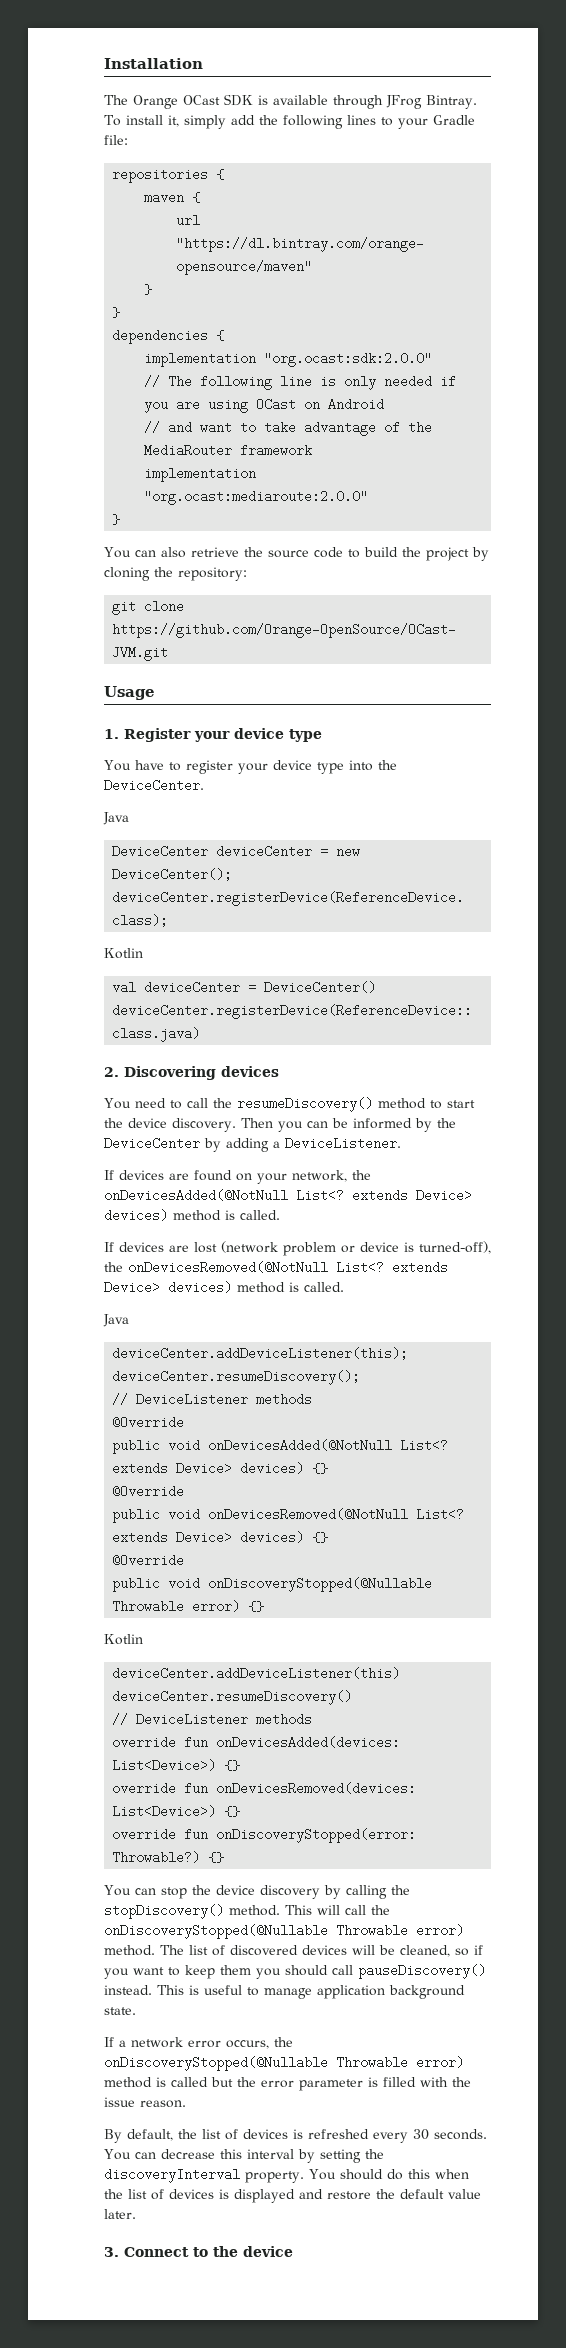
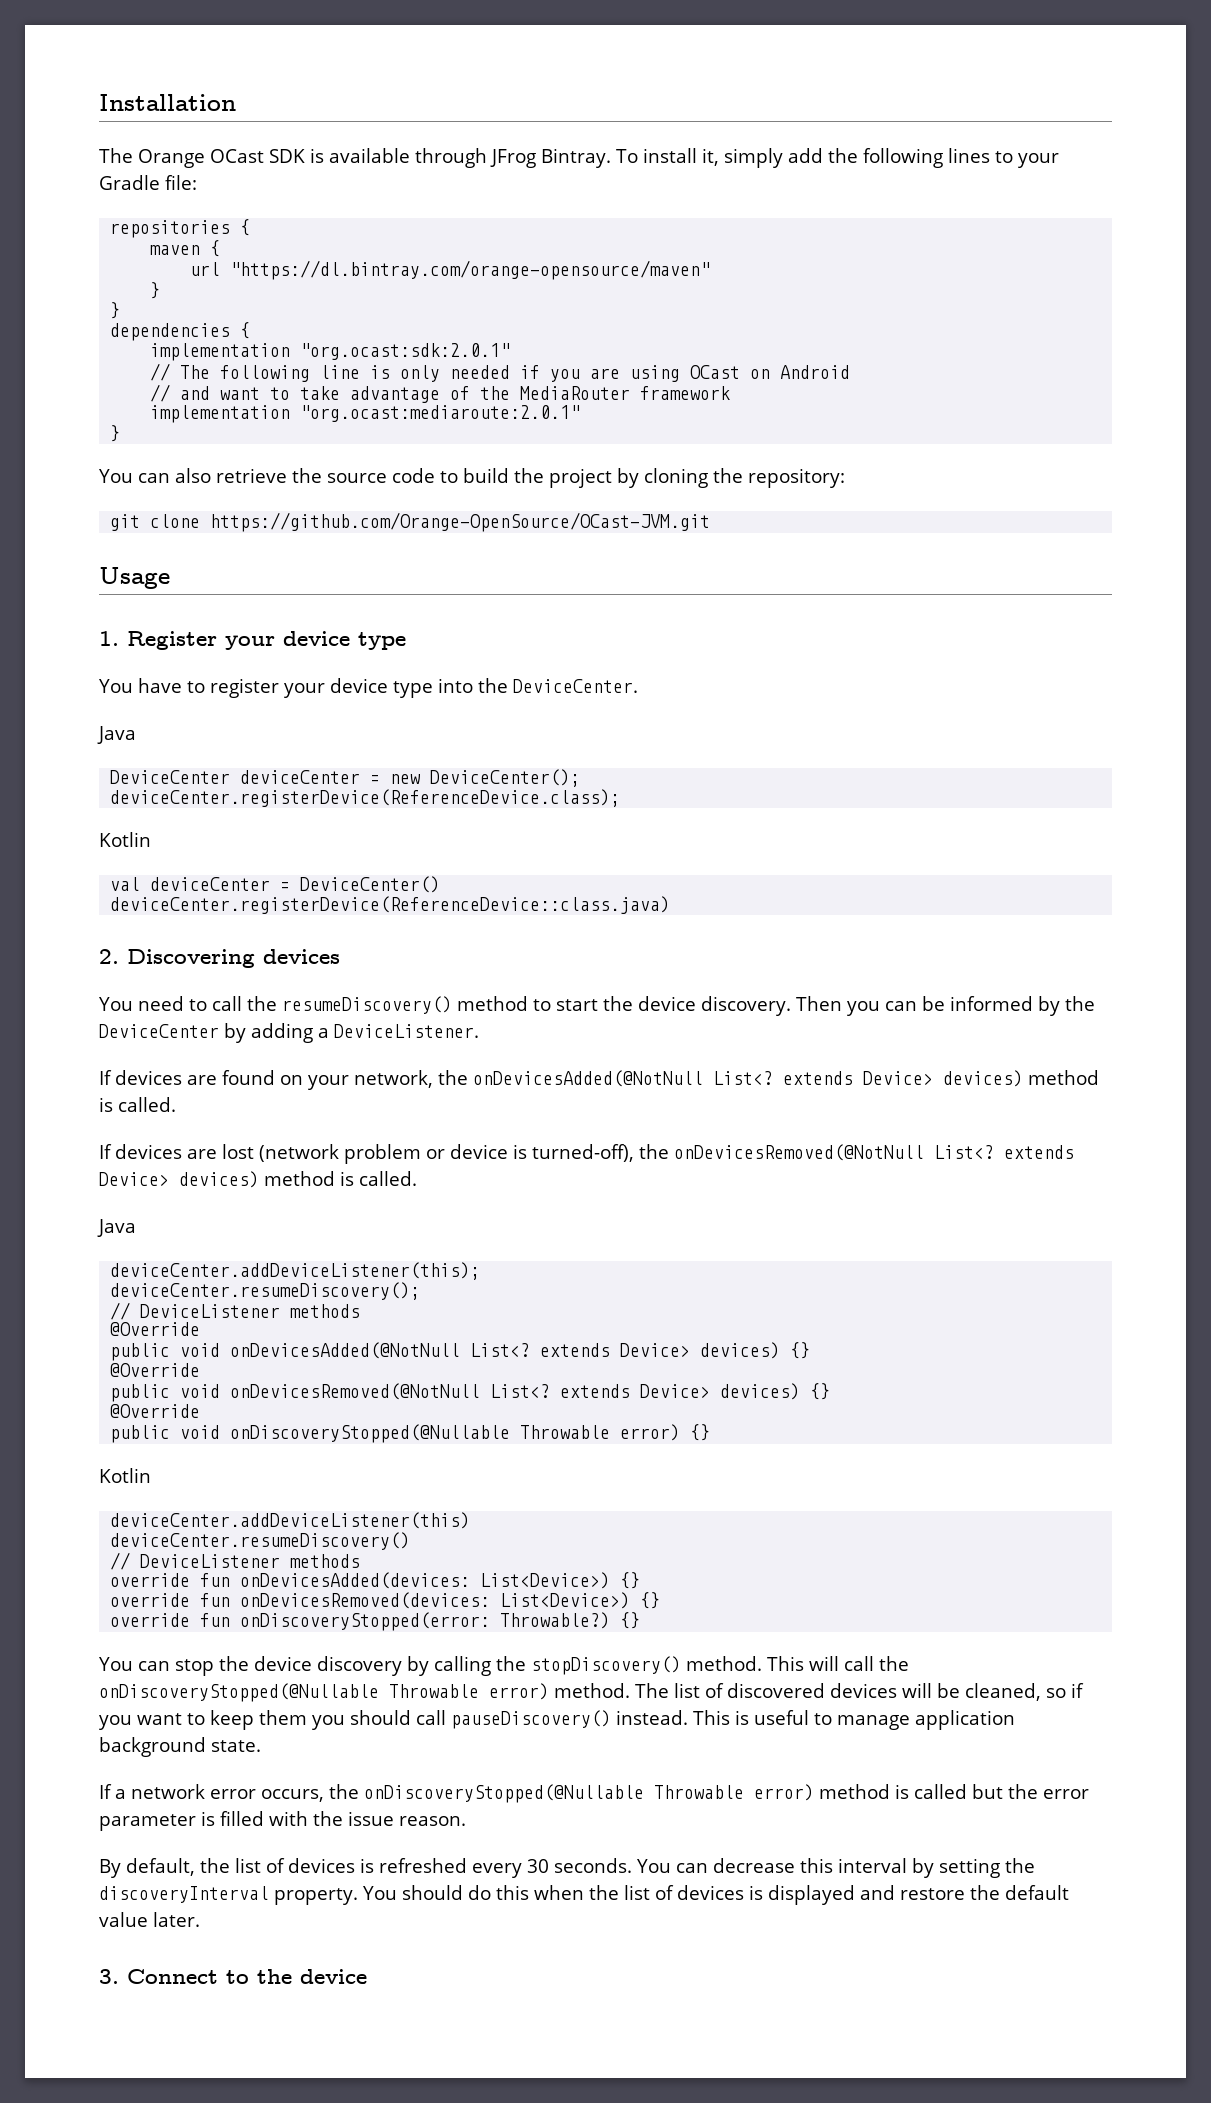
[264,352,433,367] "org.ocast:sdk:2.0.0" -> [300,343,511,360] "org.ocast:sdk:2.0.1"
[144,490,369,505] "org.ocast:mediaroute:2.0.0" -> [300,405,581,422] "org.ocast:mediaroute:2.0.1"

